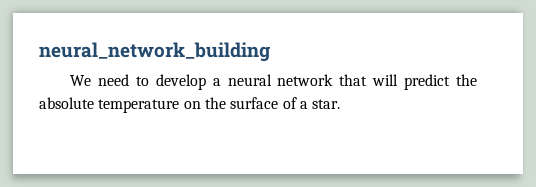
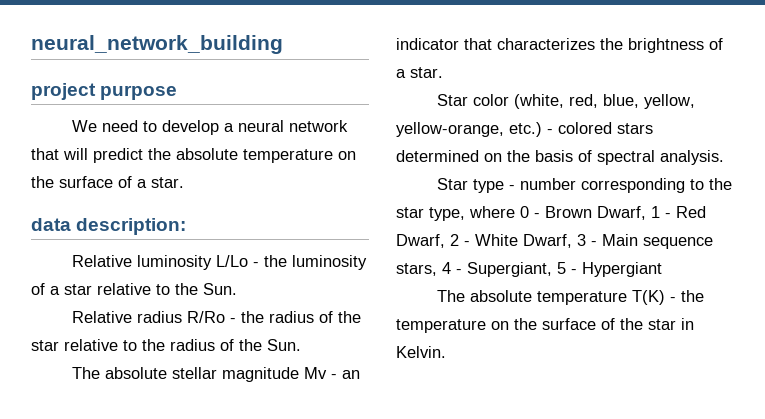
(270, 52) none -> [31,83,178,100] // project purpose
(341, 104) none -> [31,218,187,235] [71,255,367,270] [31,283,237,295] [71,311,361,323] [31,339,301,351] [71,367,360,382] [396,38,723,53] [396,67,443,78] [436,94,695,109] [396,122,653,137] [396,150,724,165] [436,178,732,193] [396,206,706,221] [396,234,713,249] [396,262,662,277] [436,290,704,305] [396,318,694,333] [396,346,446,358] // data description: // Relative luminosity L/Lo - the luminosity of a star relative to the Sun. // Relative radius R/Ro - the radius of the star relative to the radius of the Sun. // The absolute stellar magnitude Mv - an indicator that characterizes the brightness of a star. // Star color (white, red, blue, yellow, yellow-orange, etc.) - colored stars determined on the basis of spectral analysis. // Star type - number corresponding to the star type, where 0 - Brown Dwarf, 1 - Red Dwarf, 2 - White Dwarf, 3 - Main sequence stars, 4 - Supergiant, 5 - Hypergiant // The absolute temperature T(K) - the temperature on the surface of the star in Kelvin.

